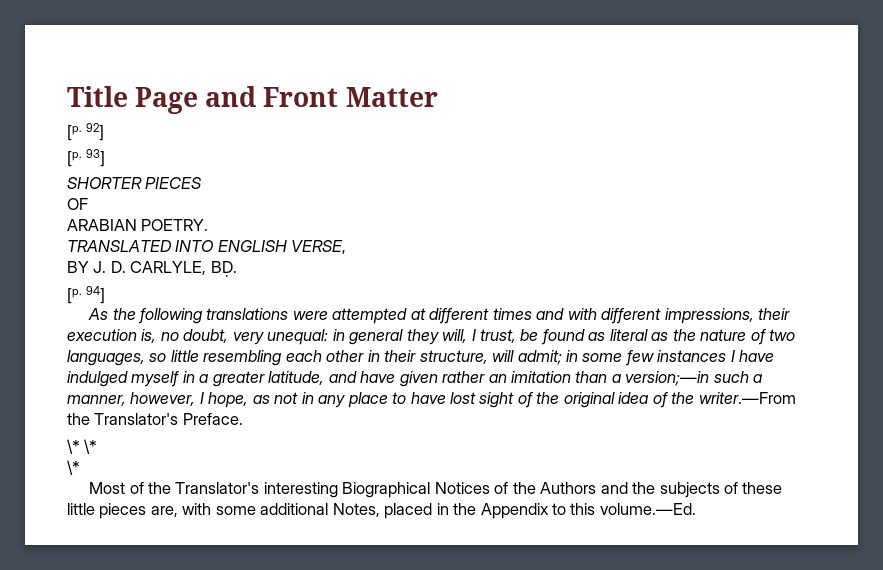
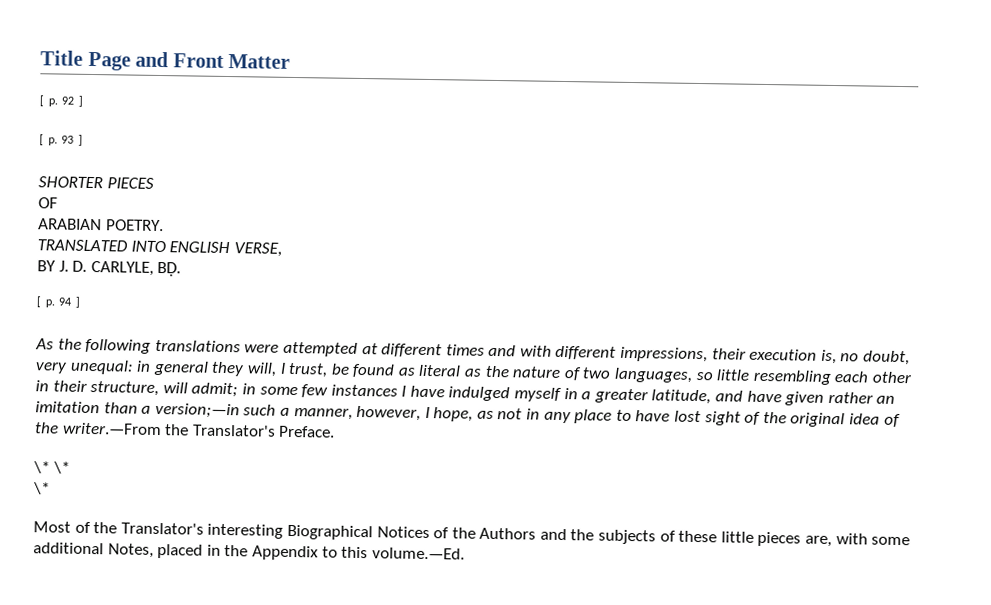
[67,123,105,141] [67,149,106,167] [p. 92] // [p. 93] -> [39,95,84,107] [39,134,83,146] [ p. 92 ] // [ p. 93 ]
[67,286,106,304] [p. 94] -> [36,296,81,308] [ p. 94 ]

